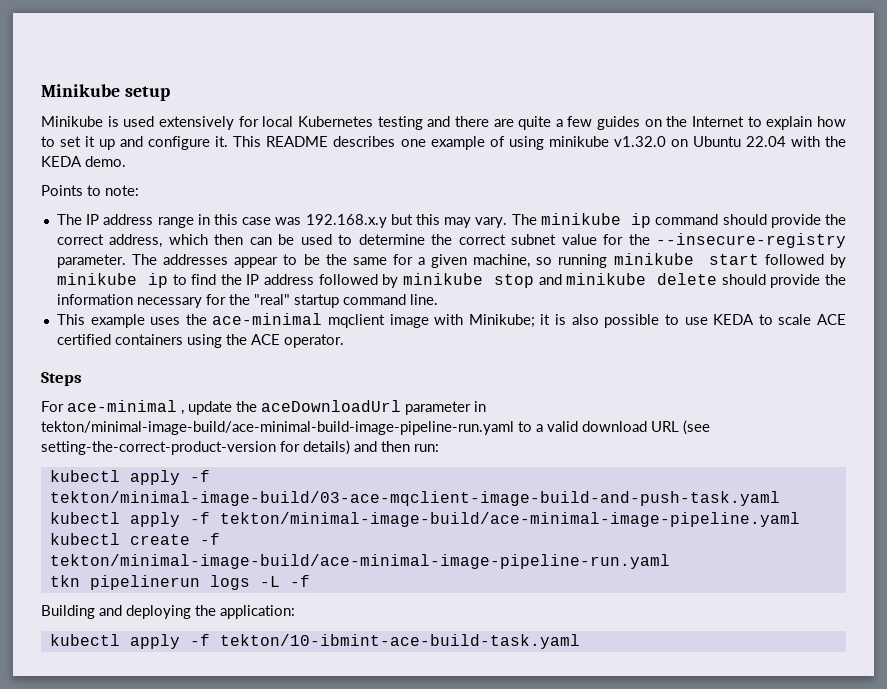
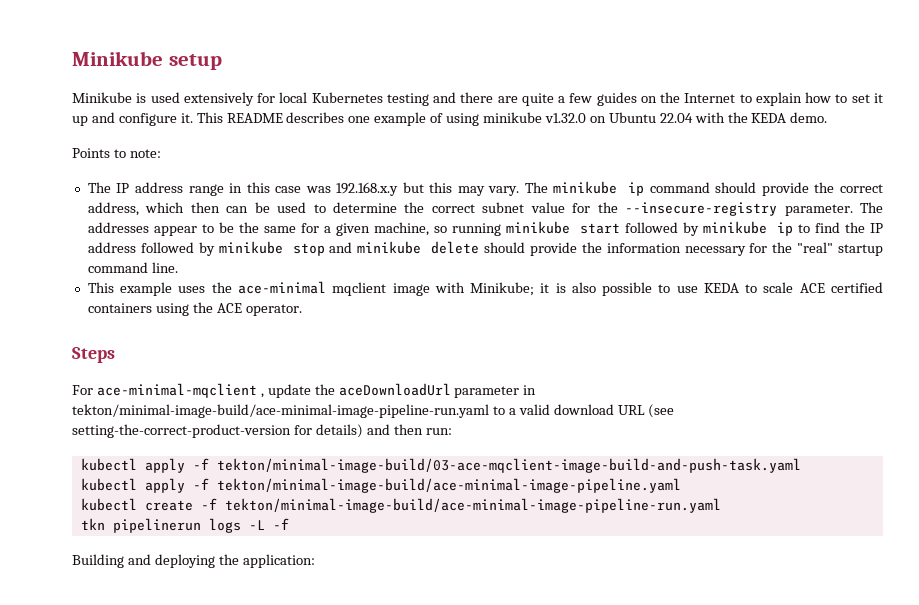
[67,400,177,412] ace-minimal -> [96,383,257,398] ace-minimal-mqclient
[41,421,514,435] tekton/minimal-image-build/ace-minimal-build-image-pipeline-run.yaml -> [72,404,489,418] tekton/minimal-image-build/ace-minimal-image-pipeline-run.yaml
[49,634,580,649] // kubectl apply -f tekton/10-ibmint-ace-build-task.yaml -> (315, 561) none

